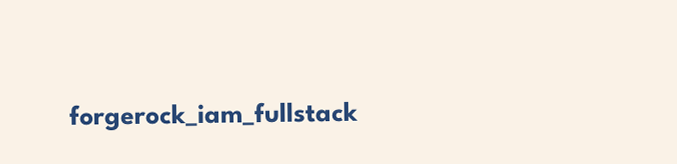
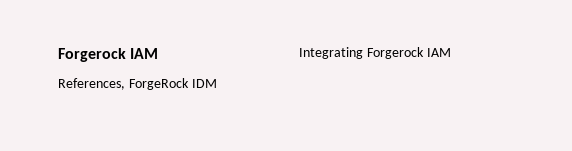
[69,100,359,132] forgerock_iam_fullstack -> [58,48,159,62] [58,78,217,90] [299,47,451,59] Forgerock IAM // References, ForgeRock IDM Integrating Forgerock IAM

